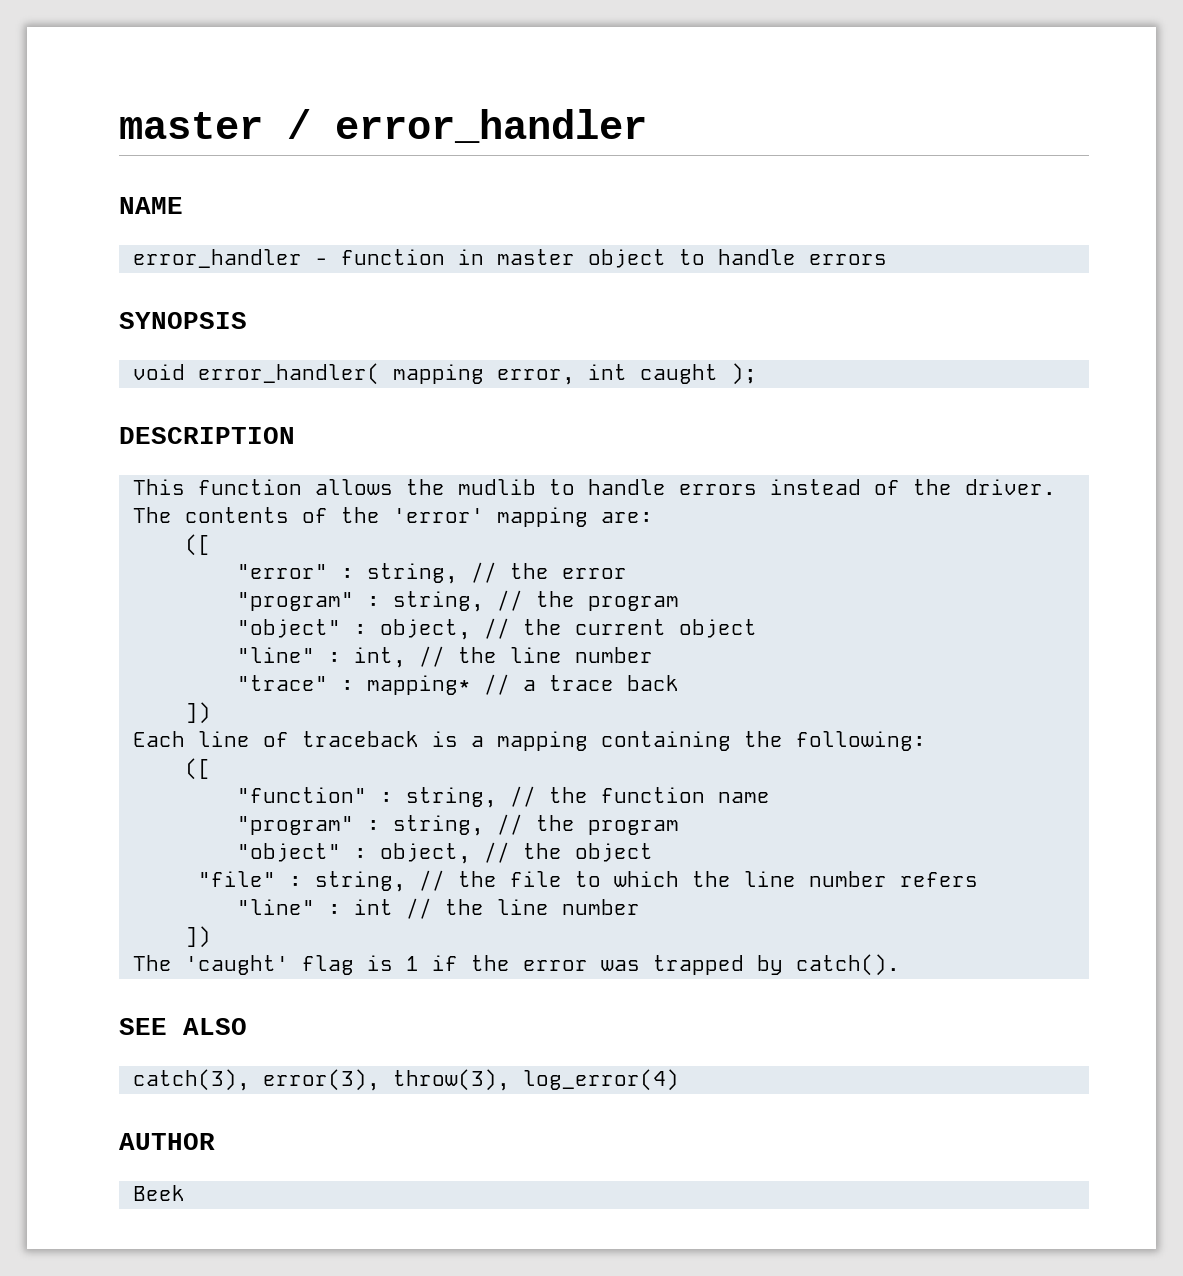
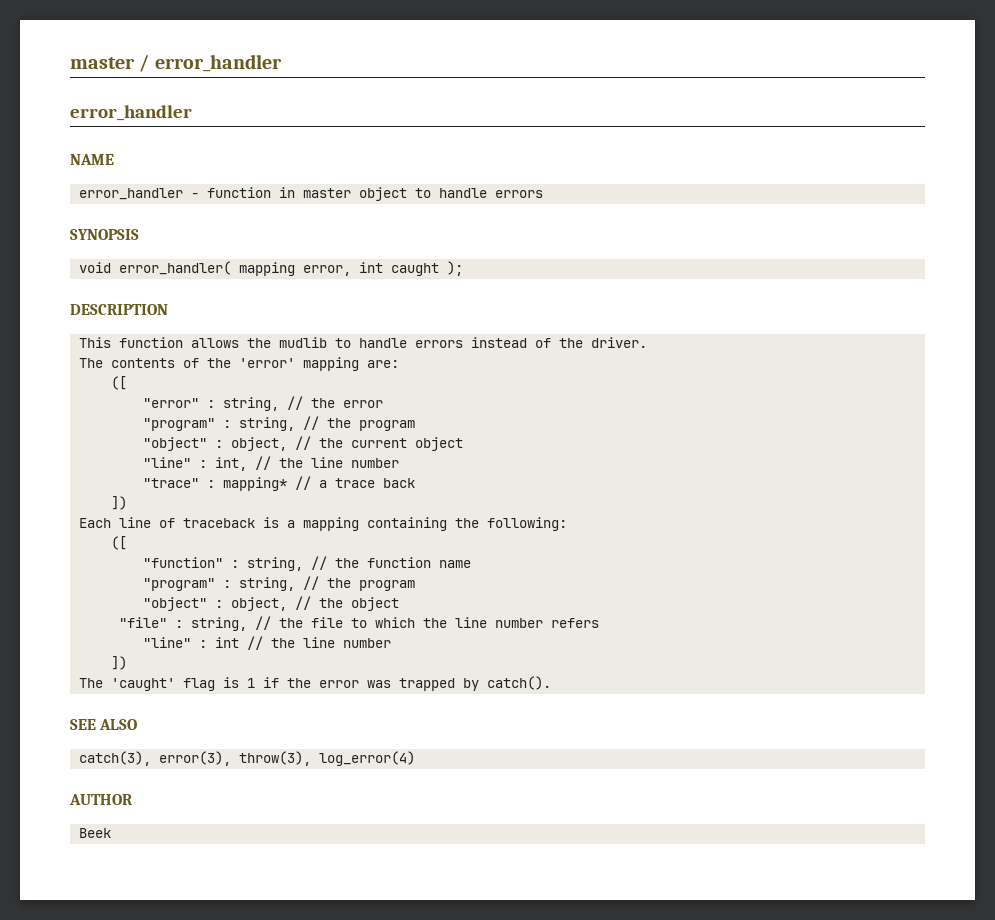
(647, 126) none -> [70,105,192,121] // error_handler

